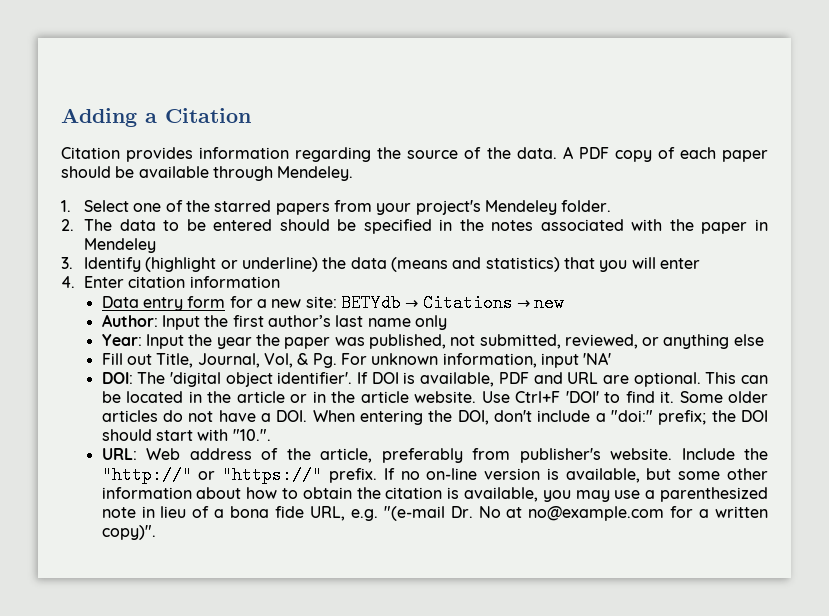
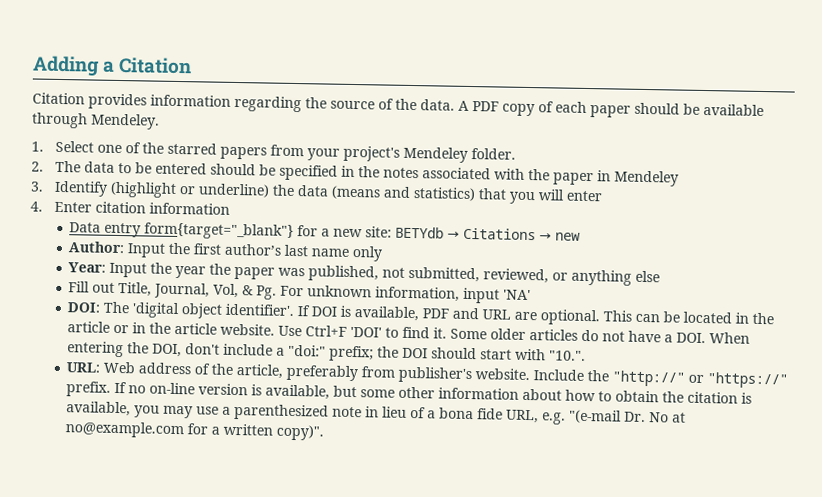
[187,296,226,308] form -> [144,222,295,240] form{target="_blank"}

